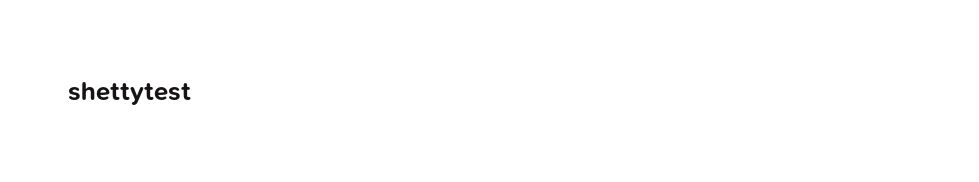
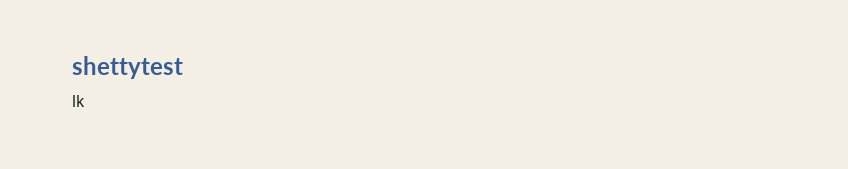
(191, 93) none -> [72,95,85,107] // lk

